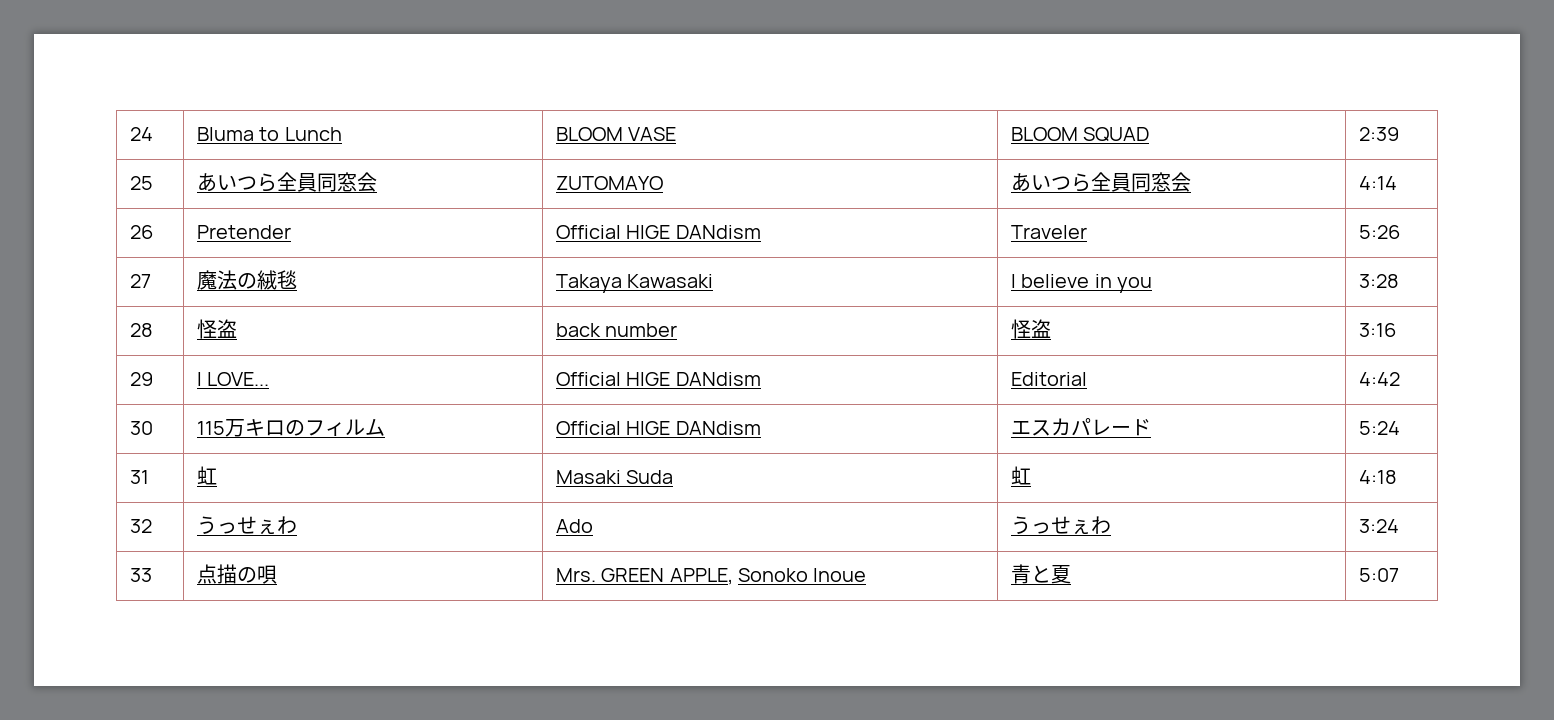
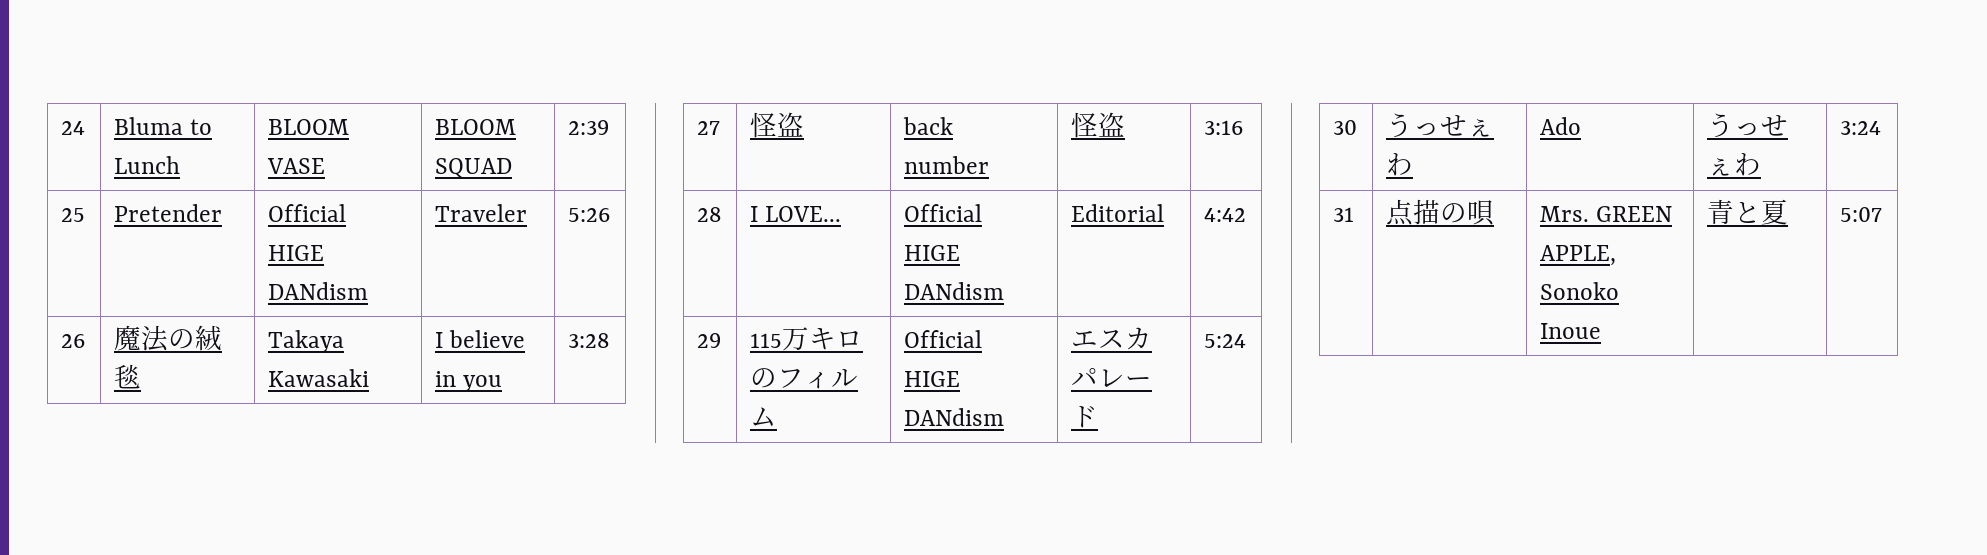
[196,172,377,192] [555,176,663,190] [1010,172,1191,192] [1358,176,1397,190] [129,225,153,239] | あいつら全員同窓会 | ZUTOMAYO | あいつら全員同窓会 | 4:14 // 26 -> (85, 215) none
[129,274,151,288] 27 -> [60,334,85,348] 26
[129,323,153,337] 28 -> [696,121,720,135] 27
[129,372,153,386] 29 -> [696,207,722,222] 28
[129,421,153,435] 30 -> [696,333,721,348] 29
[129,470,149,484] [196,466,217,485] [555,470,674,484] [1010,466,1031,485] [1358,470,1397,484] [129,519,152,533] 31 | 虹 | Masaki Suda | 虹 | 4:18 // 32 -> [1332,120,1357,135] 30
[129,568,152,582] 33 -> [1332,207,1354,222] 31

